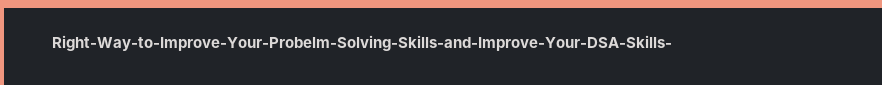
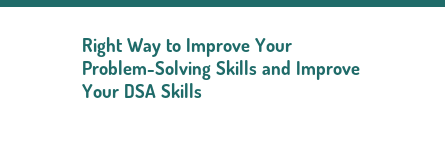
[52,35,672,51] Right-Way-to-Improve-Your-Probelm-Solving-Skills-and-Improve-Your-DSA-Skills- -> [82,37,292,57] [82,60,360,80] [82,83,202,98] Right Way to Improve Your Problem-Solving Skills and Improve Your DSA Skills

